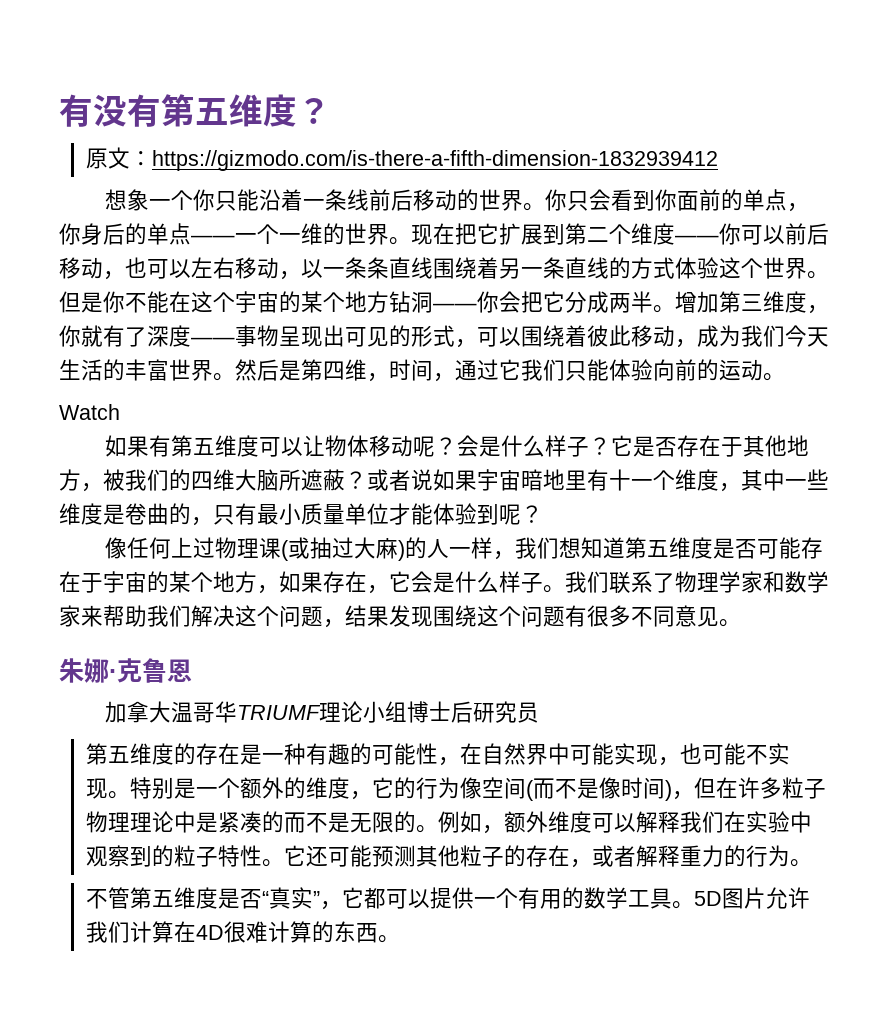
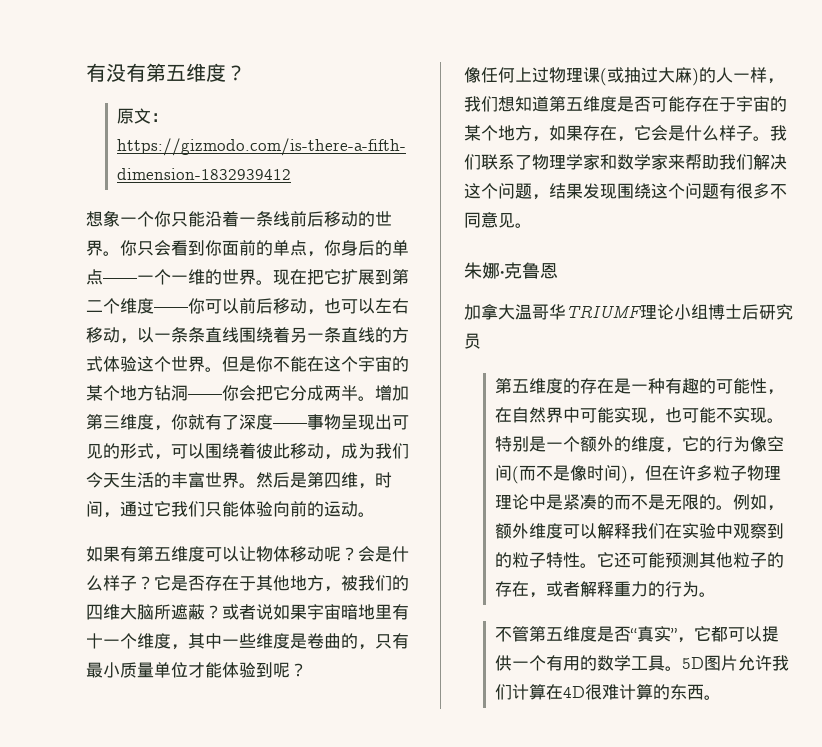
[59,404,120,420] // Watch -> (375, 514) none

